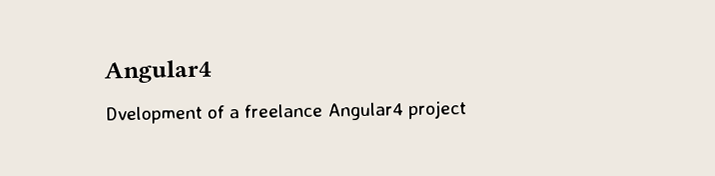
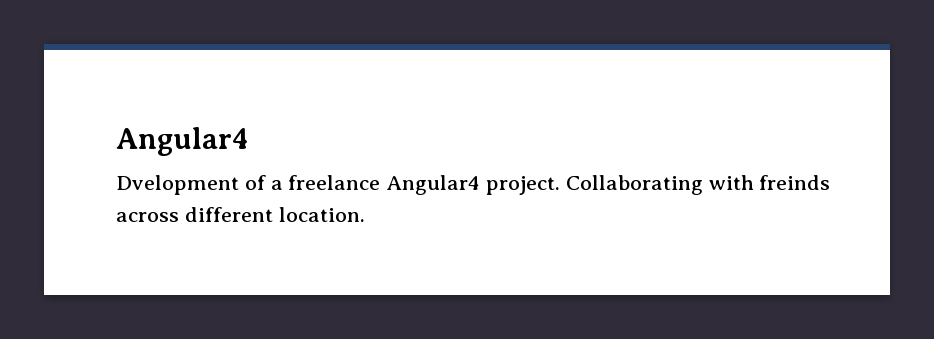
[407,100,467,120] project -> [486,175,831,195] [116,207,365,222] project. Collaborating with freinds across different location.

